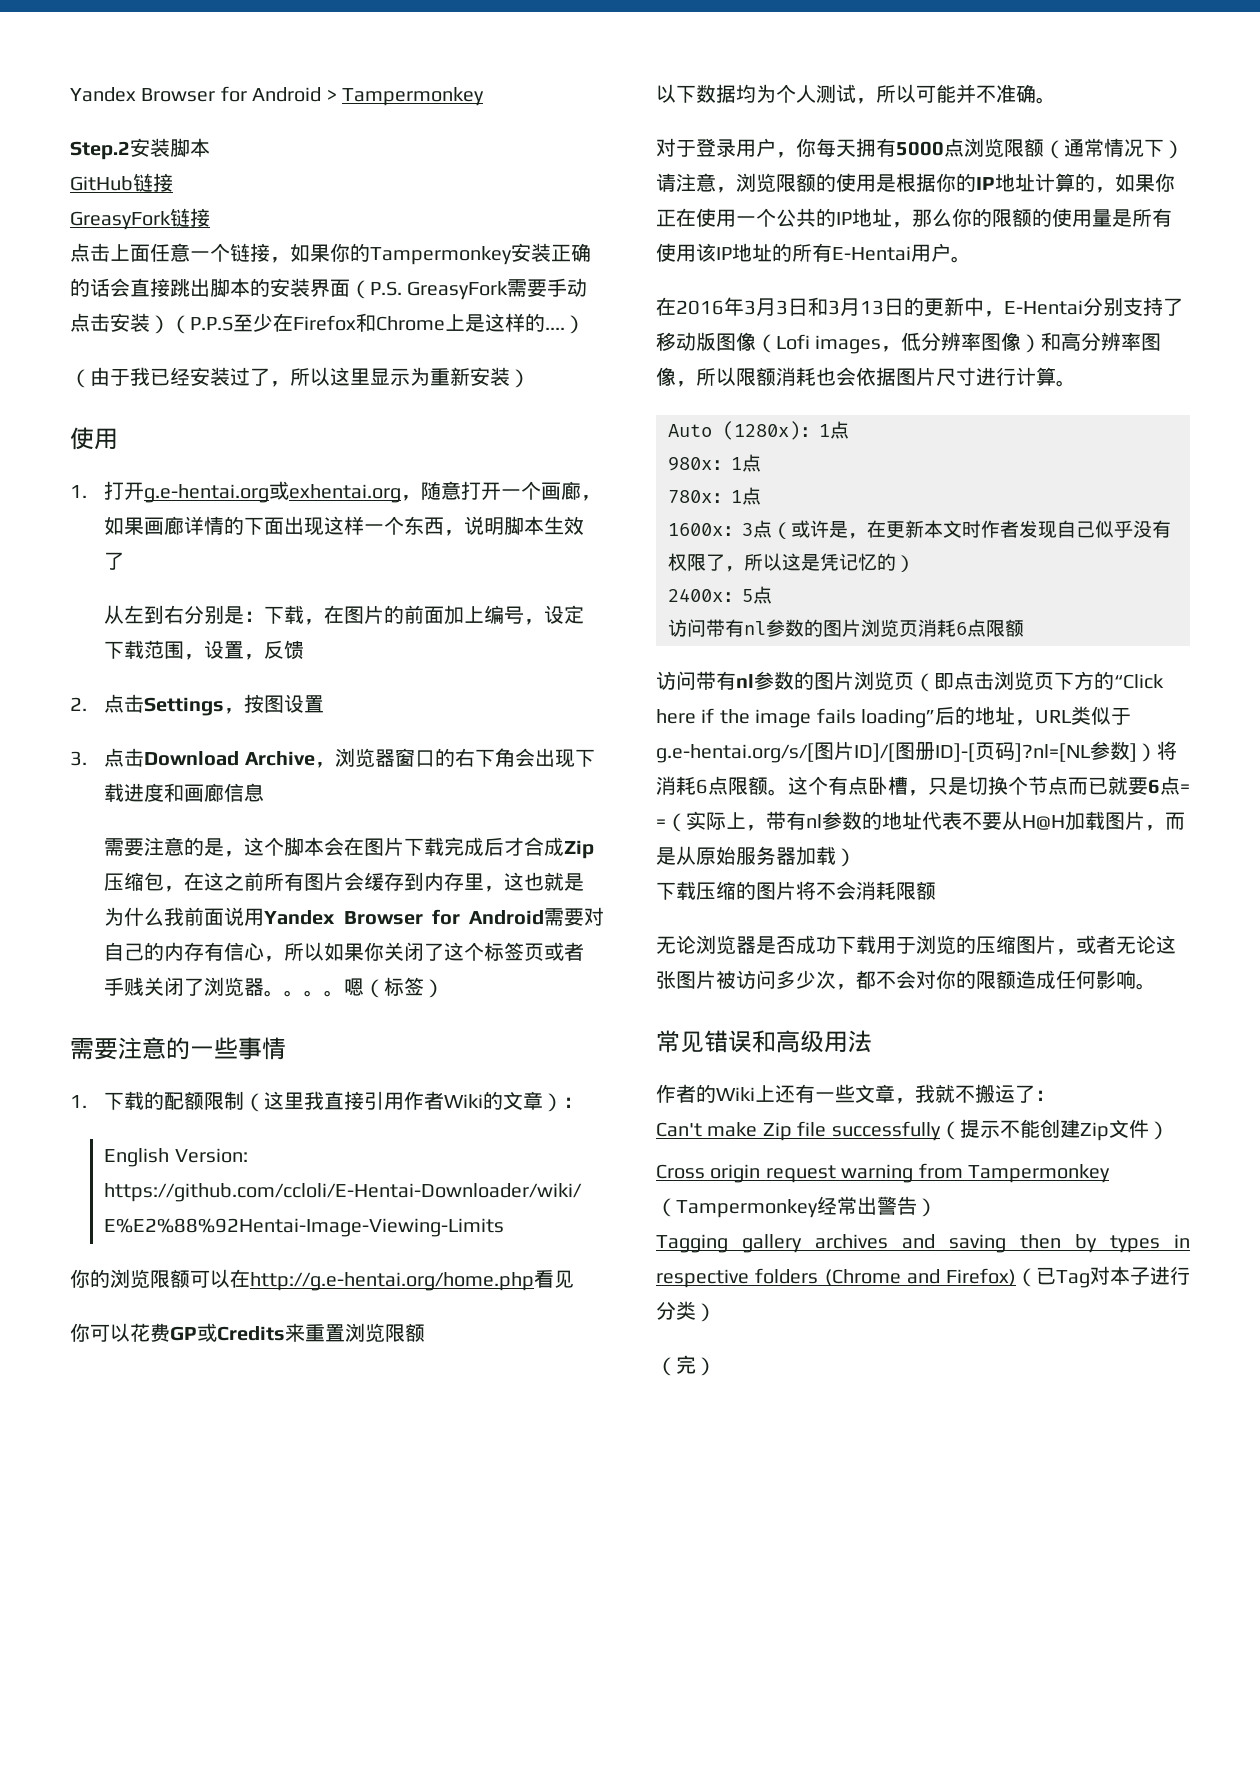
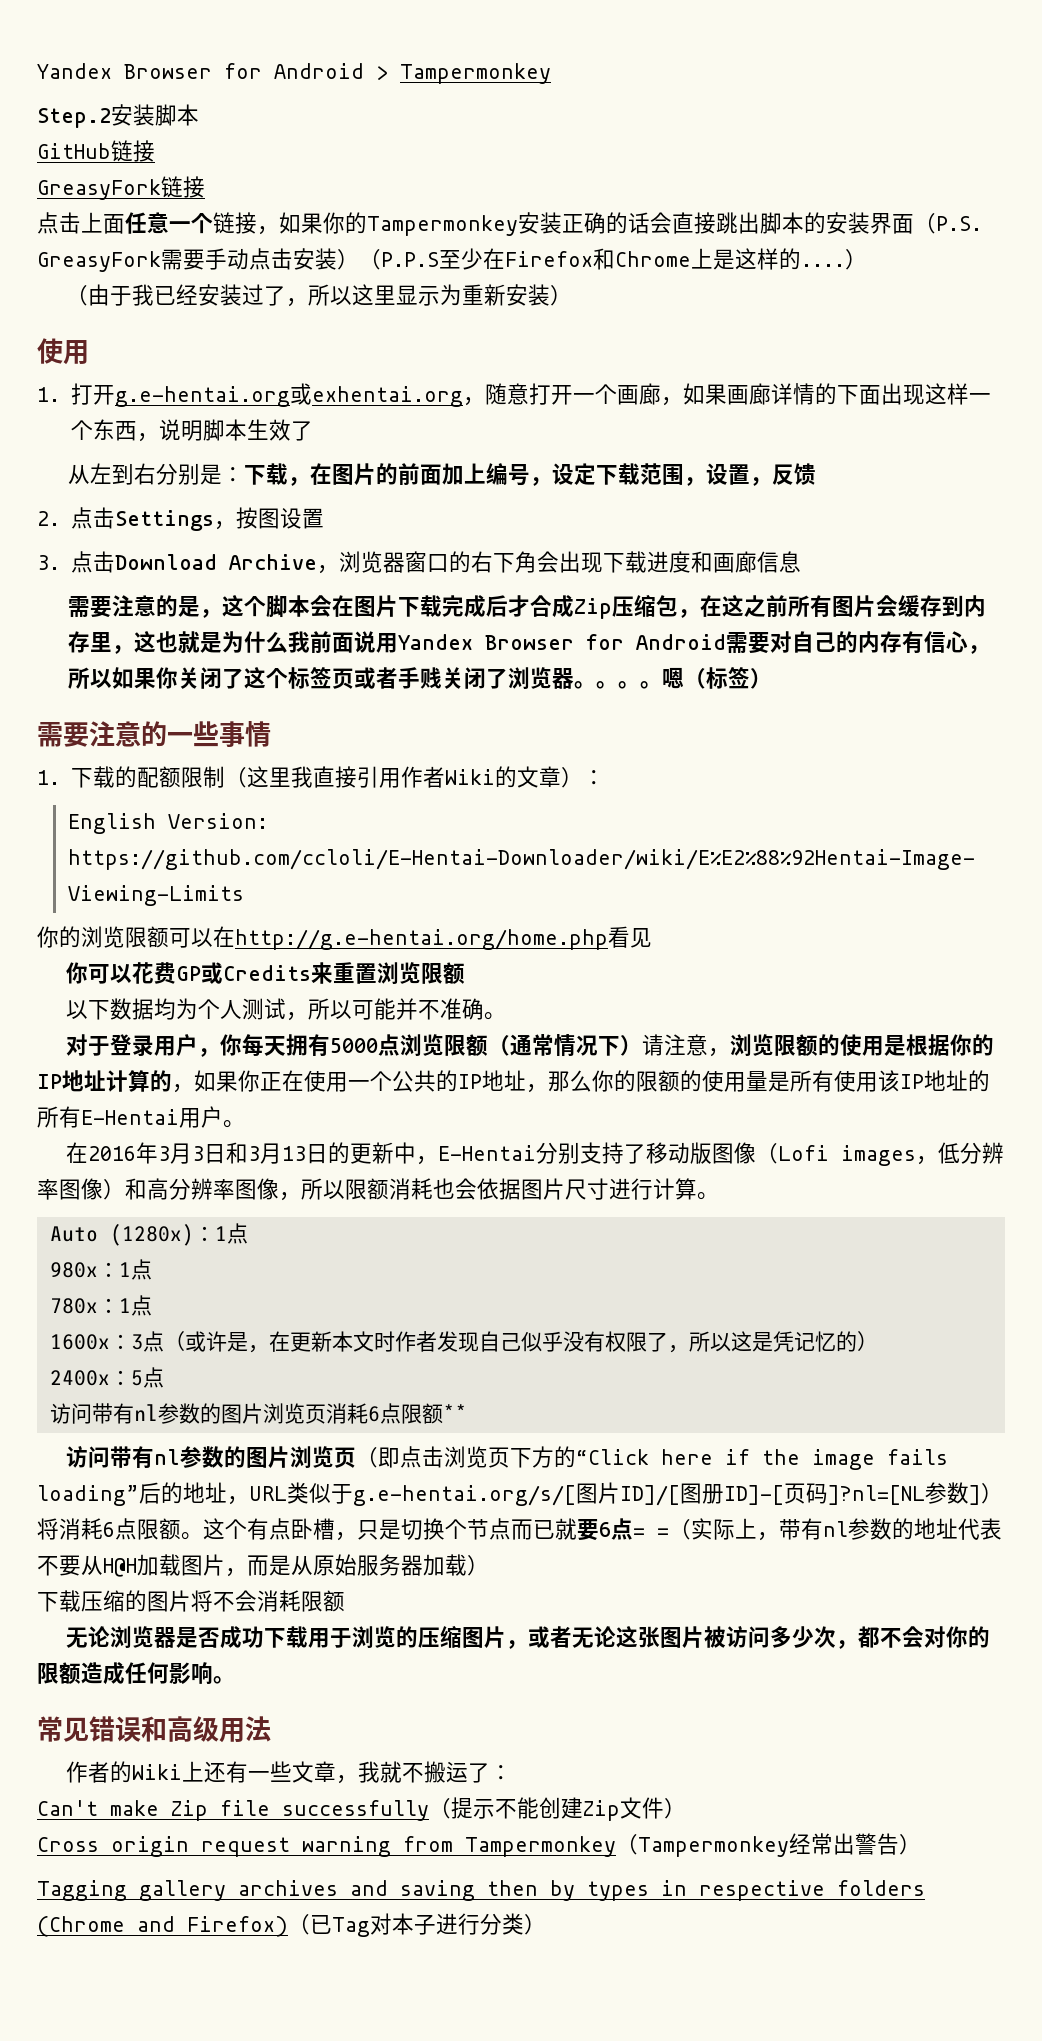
(1024, 628) none -> [442,1404,467,1421] **
[656,1355,716,1376] // （完） -> (546, 1924) none

